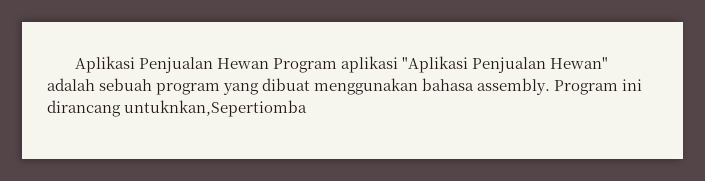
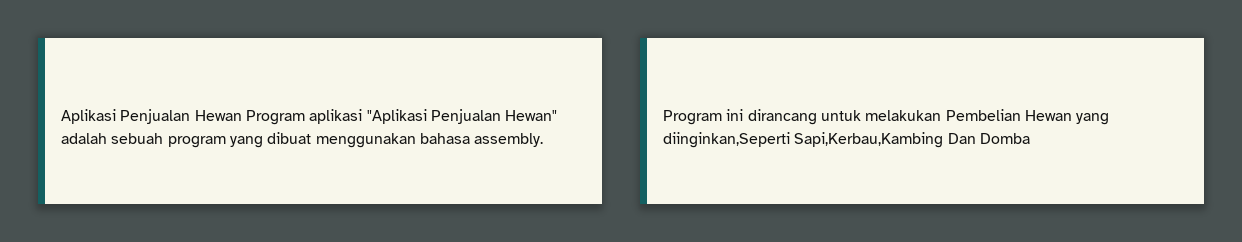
[124,100,308,117] untuknkan,Sepertiomba -> [820,109,1110,125] [663,132,1030,148] untuk melakukan Pembelian Hewan yang diinginkan,Seperti Sapi,Kerbau,Kambing Dan Domba

